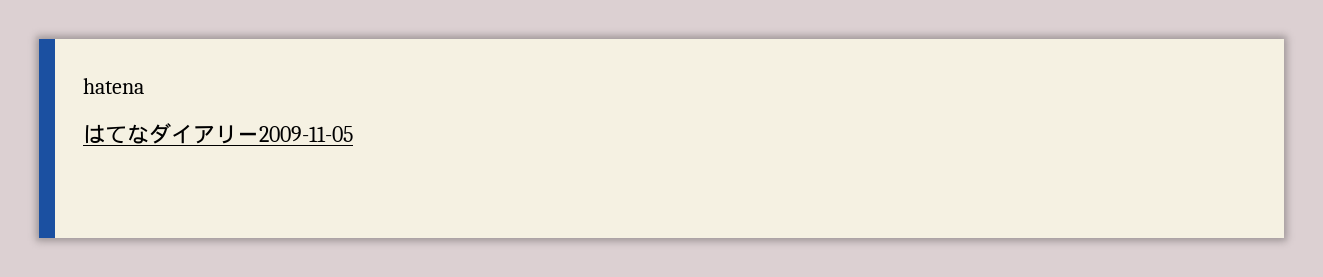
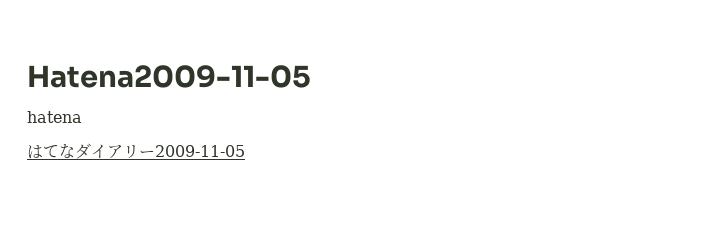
(83, 86) none -> [27,65,311,88] Hatena2009-11-05 //

